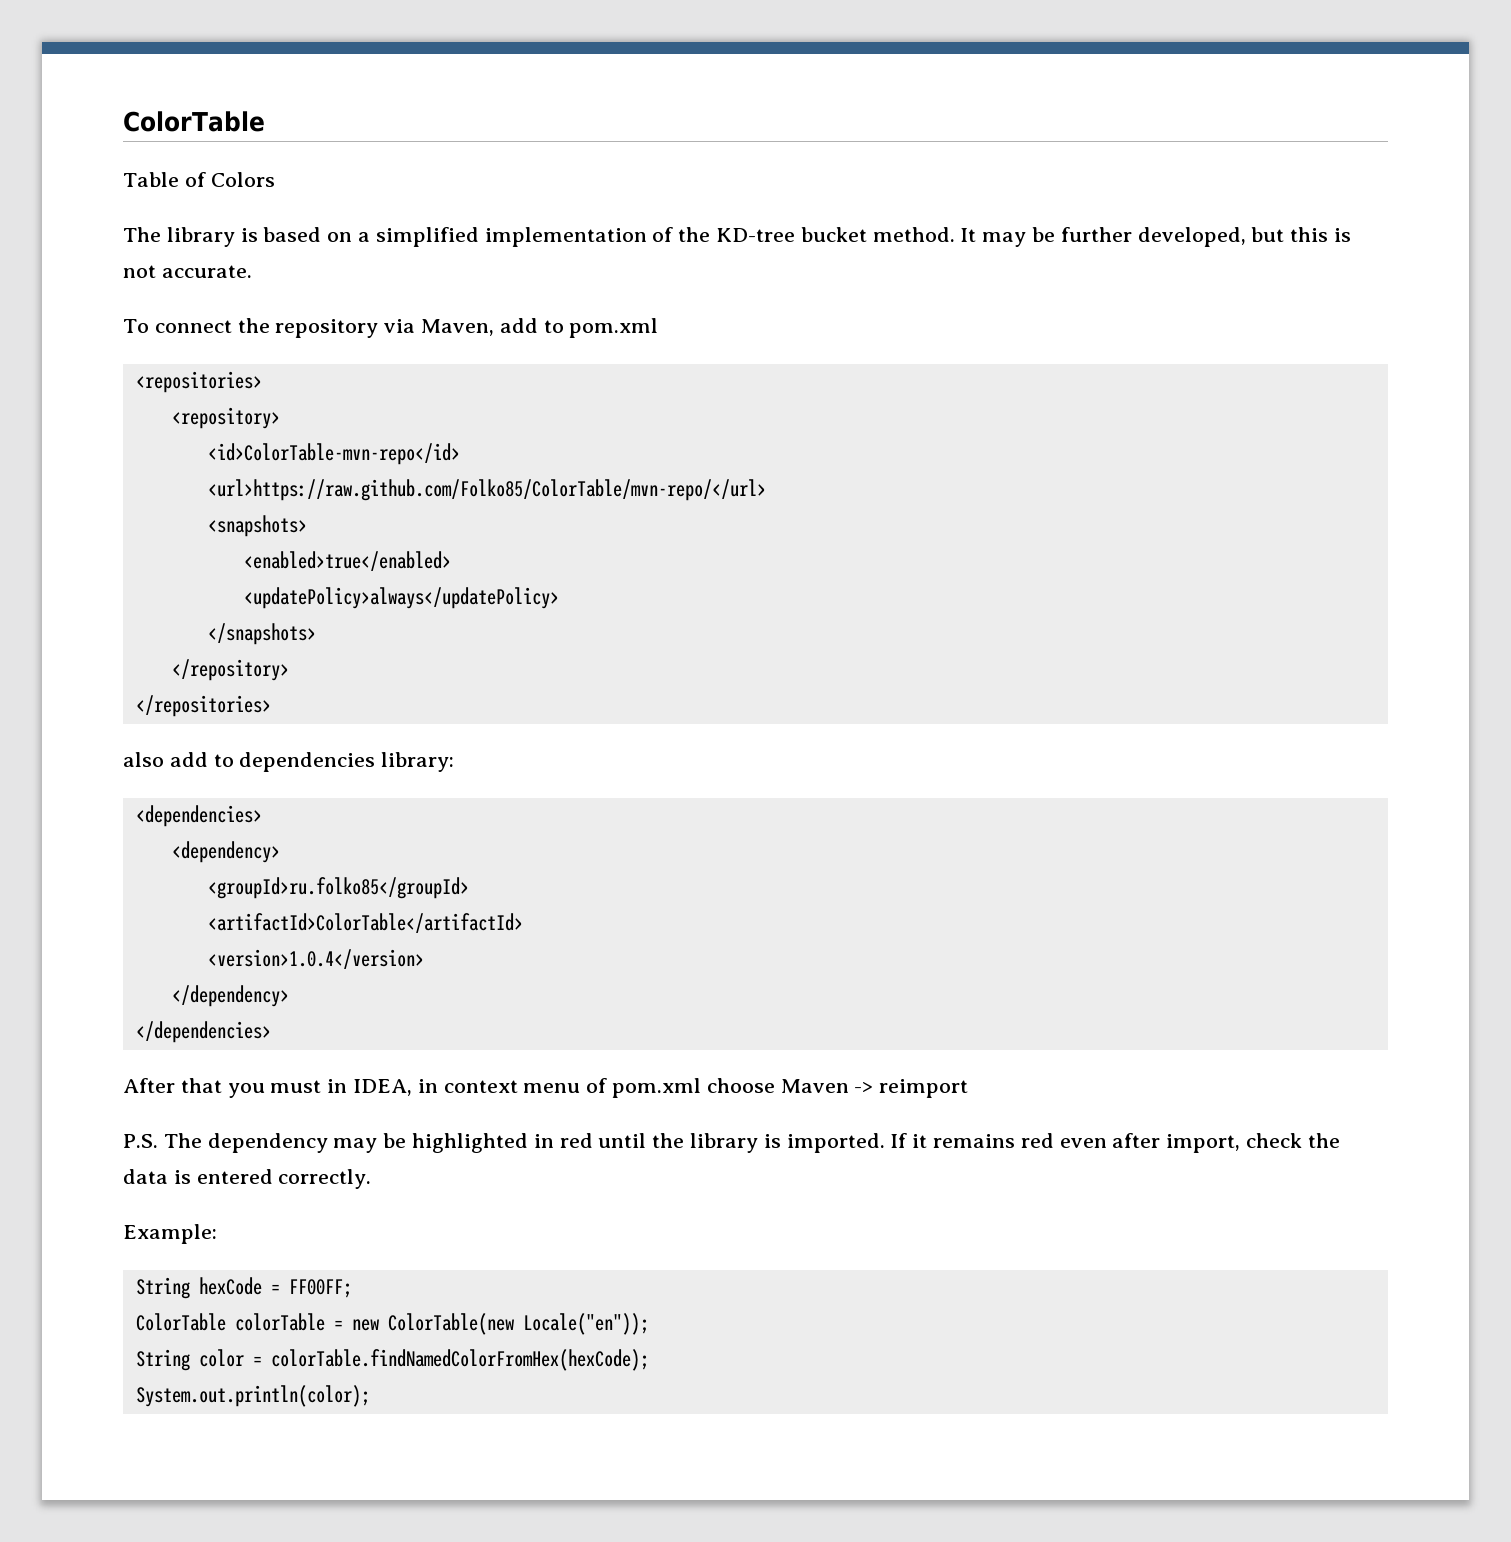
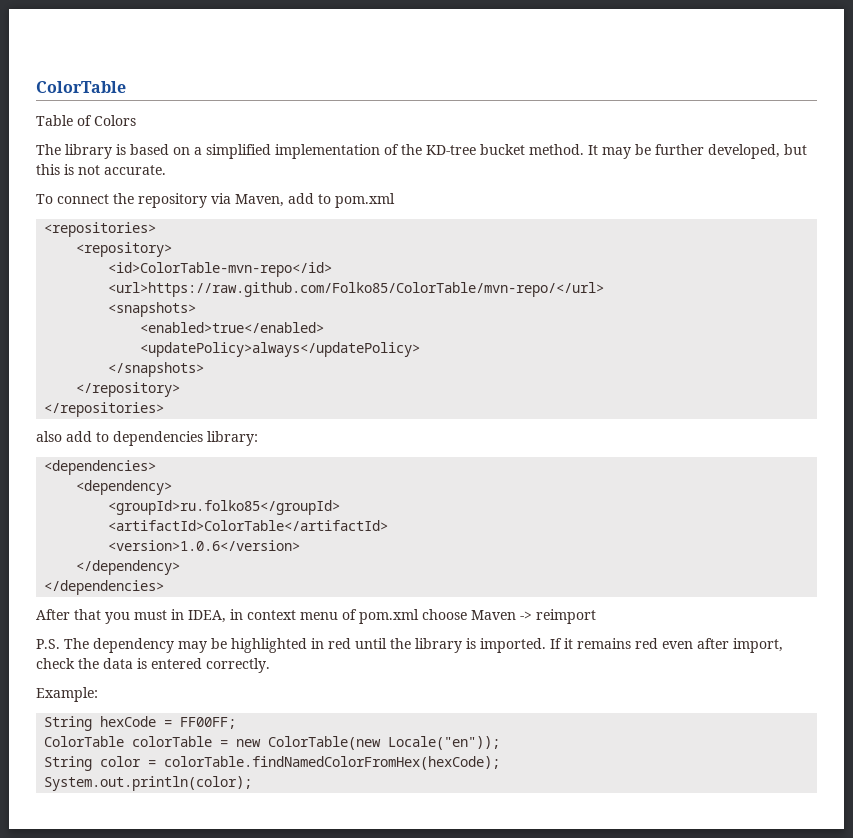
[207,949,424,969] <version>1.0.4</version> -> [108,540,301,551] <version>1.0.6</version>

